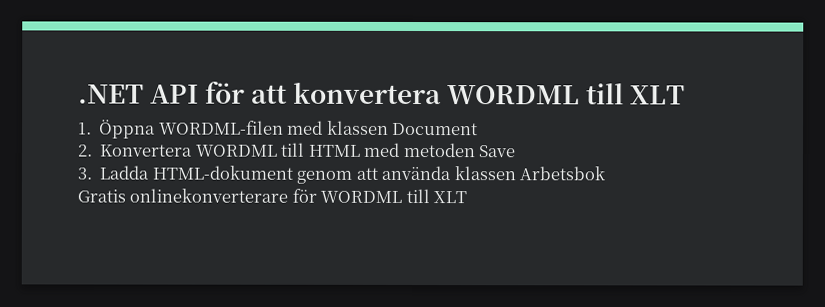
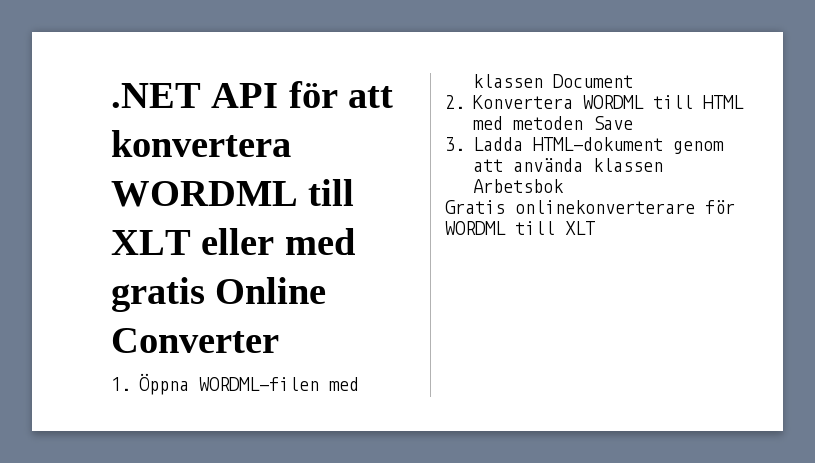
(686, 95) none -> [201,228,355,255] [111,277,327,312] [111,328,279,353] eller med gratis Online Converter

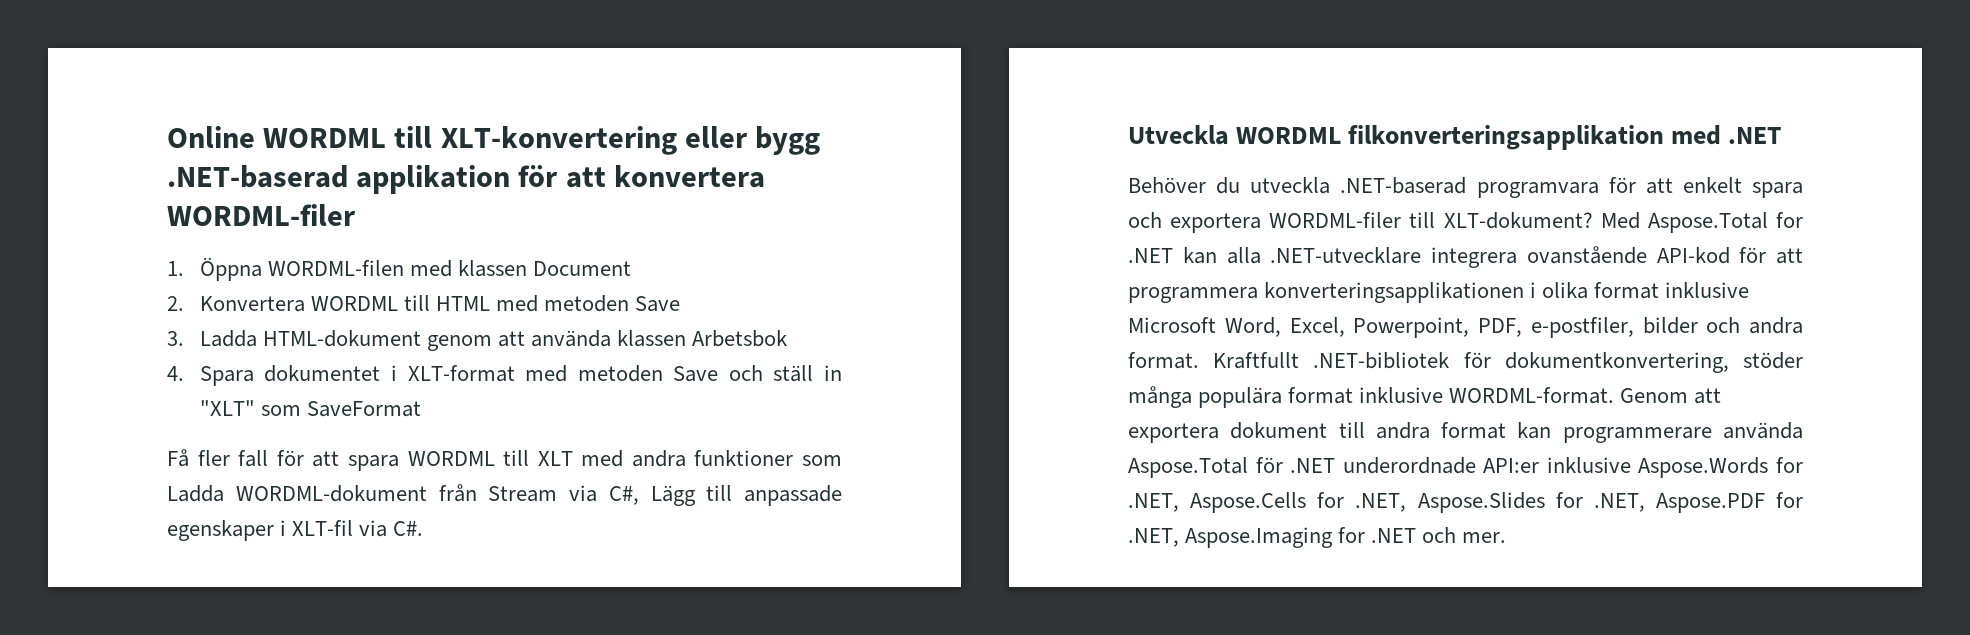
[111,81,394,108] [111,130,291,157] [111,179,355,207] [111,228,355,255] [111,277,327,312] [111,328,279,353] .NET API för att konvertera WORDML till XLT eller med gratis Online Converter -> [167,126,821,155] [167,165,765,194] [167,204,356,226] Online WORDML till XLT-konvertering eller bygg .NET-baserad applikation för att konvertera WORDML-filer
[445,200,735,214] [445,221,595,235] Gratis onlinekonverterare för WORDML till XLT -> [167,365,842,386] [199,400,421,417] [167,449,842,471] [167,484,842,506] [167,520,424,541] [1128,125,1782,150] [1128,177,1803,198] [1128,212,1803,233] [1128,246,1803,268] [1128,282,1750,303] [1128,317,1803,338] [1128,352,1803,373] [1128,386,1722,408] [1128,422,1803,443] [1128,457,1803,478] [1128,492,1803,513] [1128,527,1507,548] 4. Spara dokumentet i XLT-format med metoden Save och ställ in "XLT" som SaveFormat // Få fler fall för att spara WORDML till XLT med andra funktioner som Ladda WORDML-dokument från Stream via C#, Lägg till anpassade egenskaper i XLT-fil via C#. // Utveckla WORDML filkonverteringsapplikation med .NET // Behöver du utveckla .NET-baserad programvara för att enkelt spara och exportera WORDML-filer till XLT-dokument? Med Aspose.Total for .NET kan alla .NET-utvecklare integrera ovanstående API-kod för att programmera konverteringsapplikationen i olika format inklusive Microsoft Word, Excel, Powerpoint, PDF, e-postfiler, bilder och andra format. Kraftfullt .NET-bibliotek för dokumentkonvertering, stöder många populära format inklusive WORDML-format. Genom att exportera dokument till andra format kan programmerare använda Aspose.Total för .NET underordnade API:er inklusive Aspose.Words for .NET, Aspose.Cells for .NET, Aspose.Slides for .NET, Aspose.PDF for .NET, Aspose.Imaging for .NET och mer.

